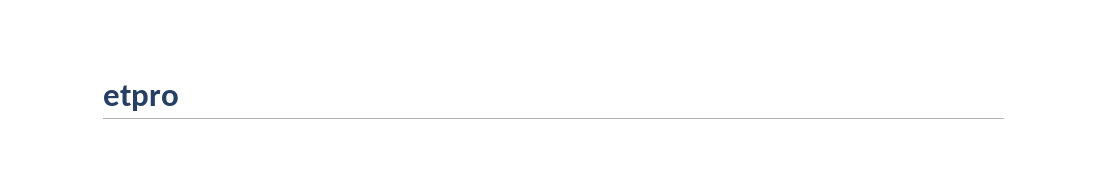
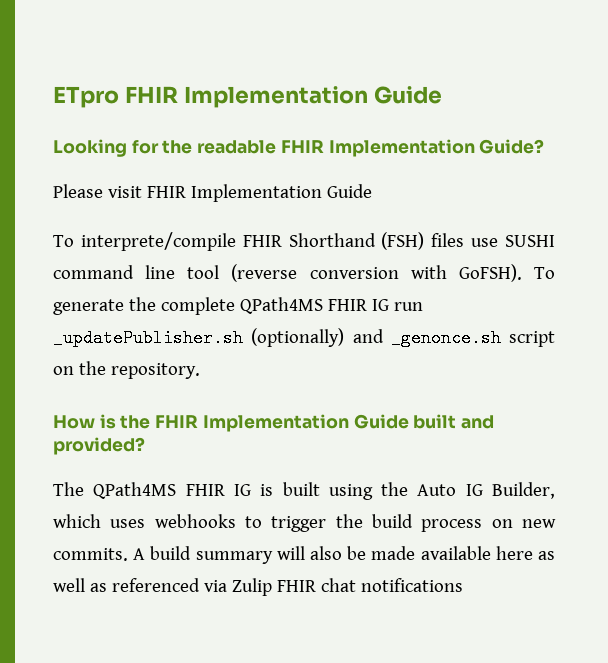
[103,85,179,111] etpro -> [53,86,442,108] [53,139,545,157] [53,184,372,202] [53,232,556,251] [53,264,555,282] [53,297,423,315] [53,328,555,347] [53,361,200,379] [53,414,495,432] [53,437,145,455] [53,482,555,500] [53,514,556,532] [53,546,555,564] [53,578,463,596] ETpro FHIR Implementation Guide // Looking for the readable FHIR Implementation Guide? // Please visit FHIR Implementation Guide // To interprete/compile FHIR Shorthand (FSH) files use SUSHI command line tool (reverse conversion with GoFSH). To generate the complete QPath4MS FHIR IG run _updatePublisher.sh (optionally) and _genonce.sh script on the repository. // How is the FHIR Implementation Guide built and provided? // The QPath4MS FHIR IG is built using the Auto IG Builder, which uses webhooks to trigger the build process on new commits. A build summary will also be made available here as well as referenced via Zulip FHIR chat notifications

